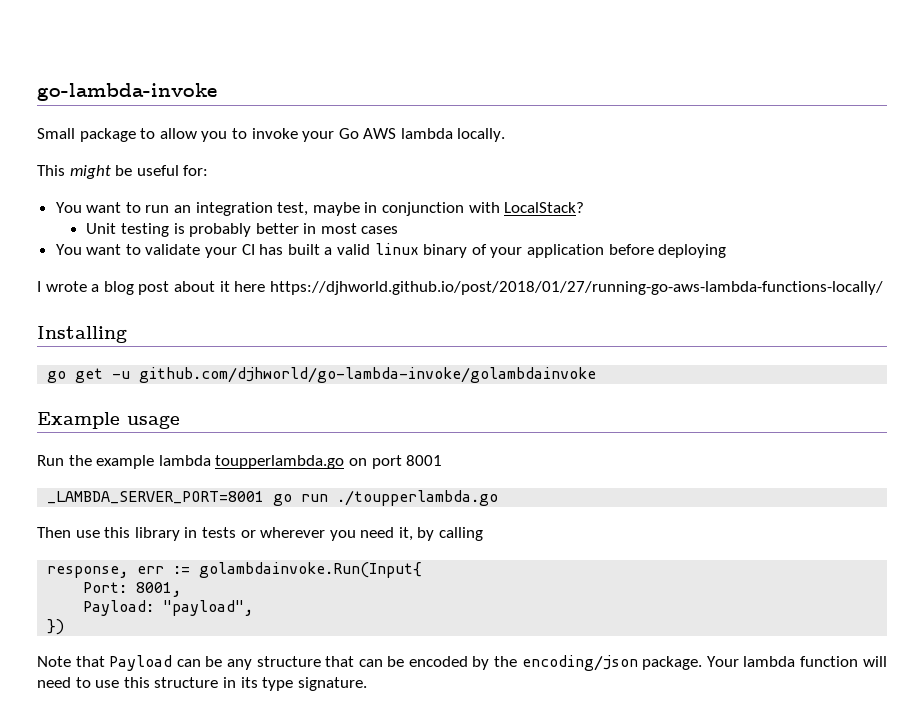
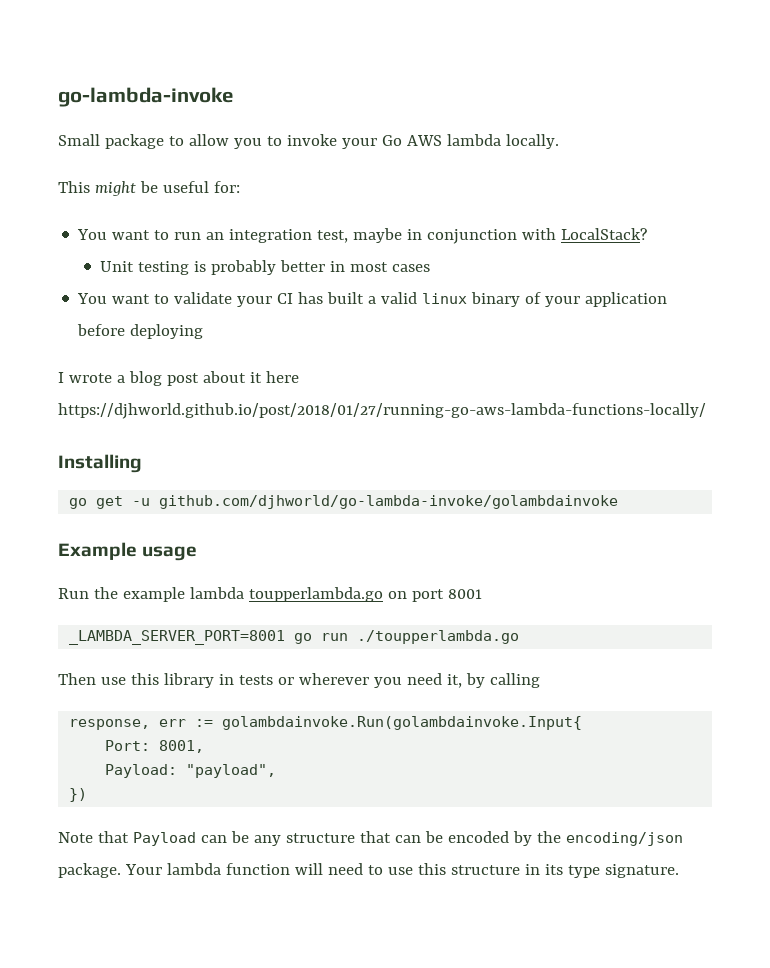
[199,562,423,578] golambdainvoke.Run(Input{ -> [222,716,583,730] golambdainvoke.Run(golambdainvoke.Input{

